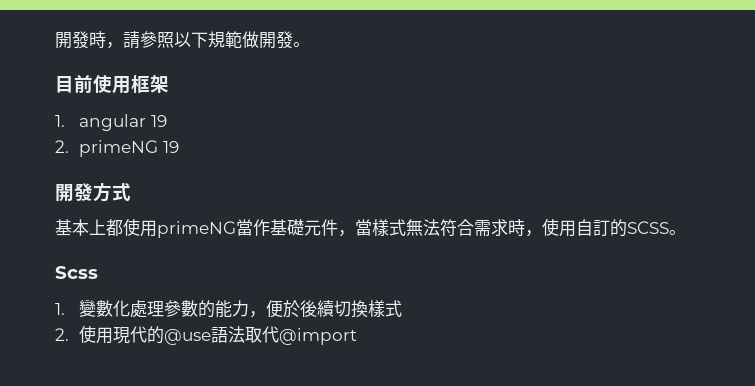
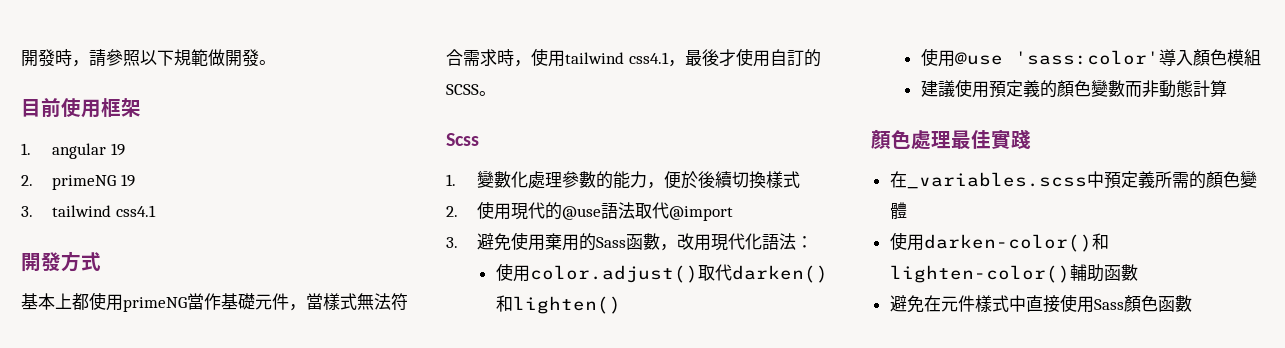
(179, 147) none -> [21,205,156,217] // 3. tailwind css4.1
(576, 228) none -> [565,48,770,67] tailwind css4.1，最後才使用
(358, 336) none -> [446,232,813,251] [495,263,828,283] [495,295,621,314] [920,48,1261,67] [920,79,1227,98] [871,129,1031,150] [889,170,1257,189] [889,202,907,219] [889,232,1109,252] [889,264,1138,283] [889,294,1192,313] // 3.避免使用棄用的Sass函數，改用現代化語法： // 使用color.adjust()取代darken()和lighten() // 使用@use 'sass:color'導入顏色模組 // 建議使用預定義的顏色變數而非動態計算 // 顏色處理最佳實踐 // 在_variables.scss中預定義所需的顏色變體 // 使用darken-color()和lighten-color()輔助函數 // 避免在元件樣式中直接使用Sass顏色函數

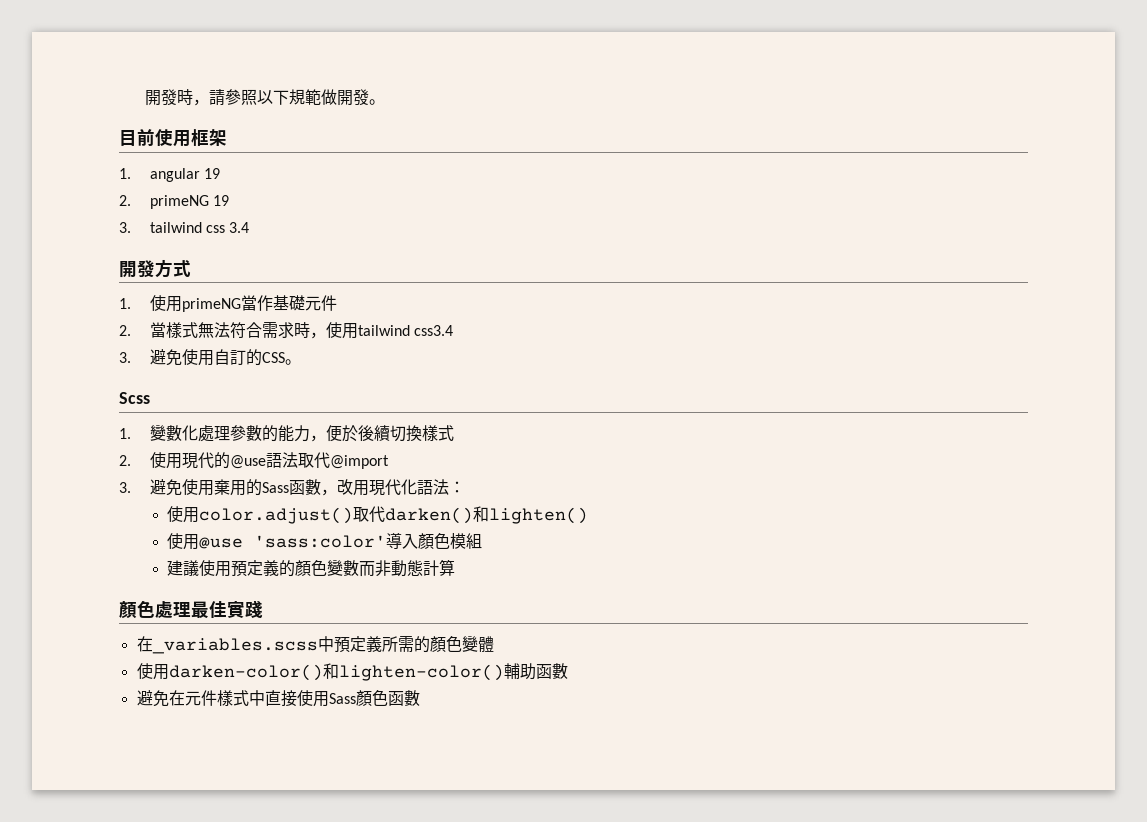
[115,205,156,217] css4.1 -> [205,222,250,233] css 3.4
[21,293,89,310] 基本上都 -> [119,298,131,309] 1.
[289,304,306,311] ， -> [119,325,131,336] // 2.
[628,49,736,67] css4.1，最後才 -> [413,325,453,336] [119,349,182,366] css3.4 // 3.避免
[446,84,479,95] SCSS -> [261,352,285,363] CSS

